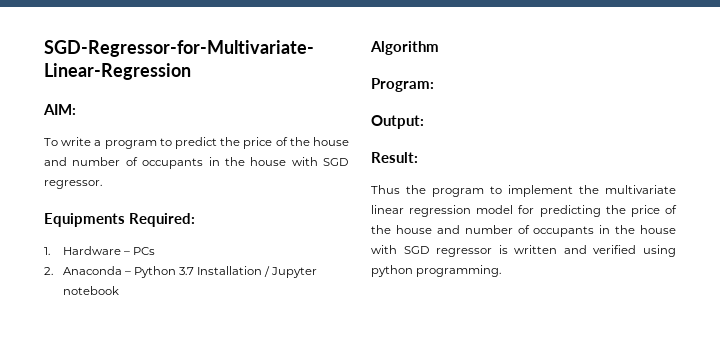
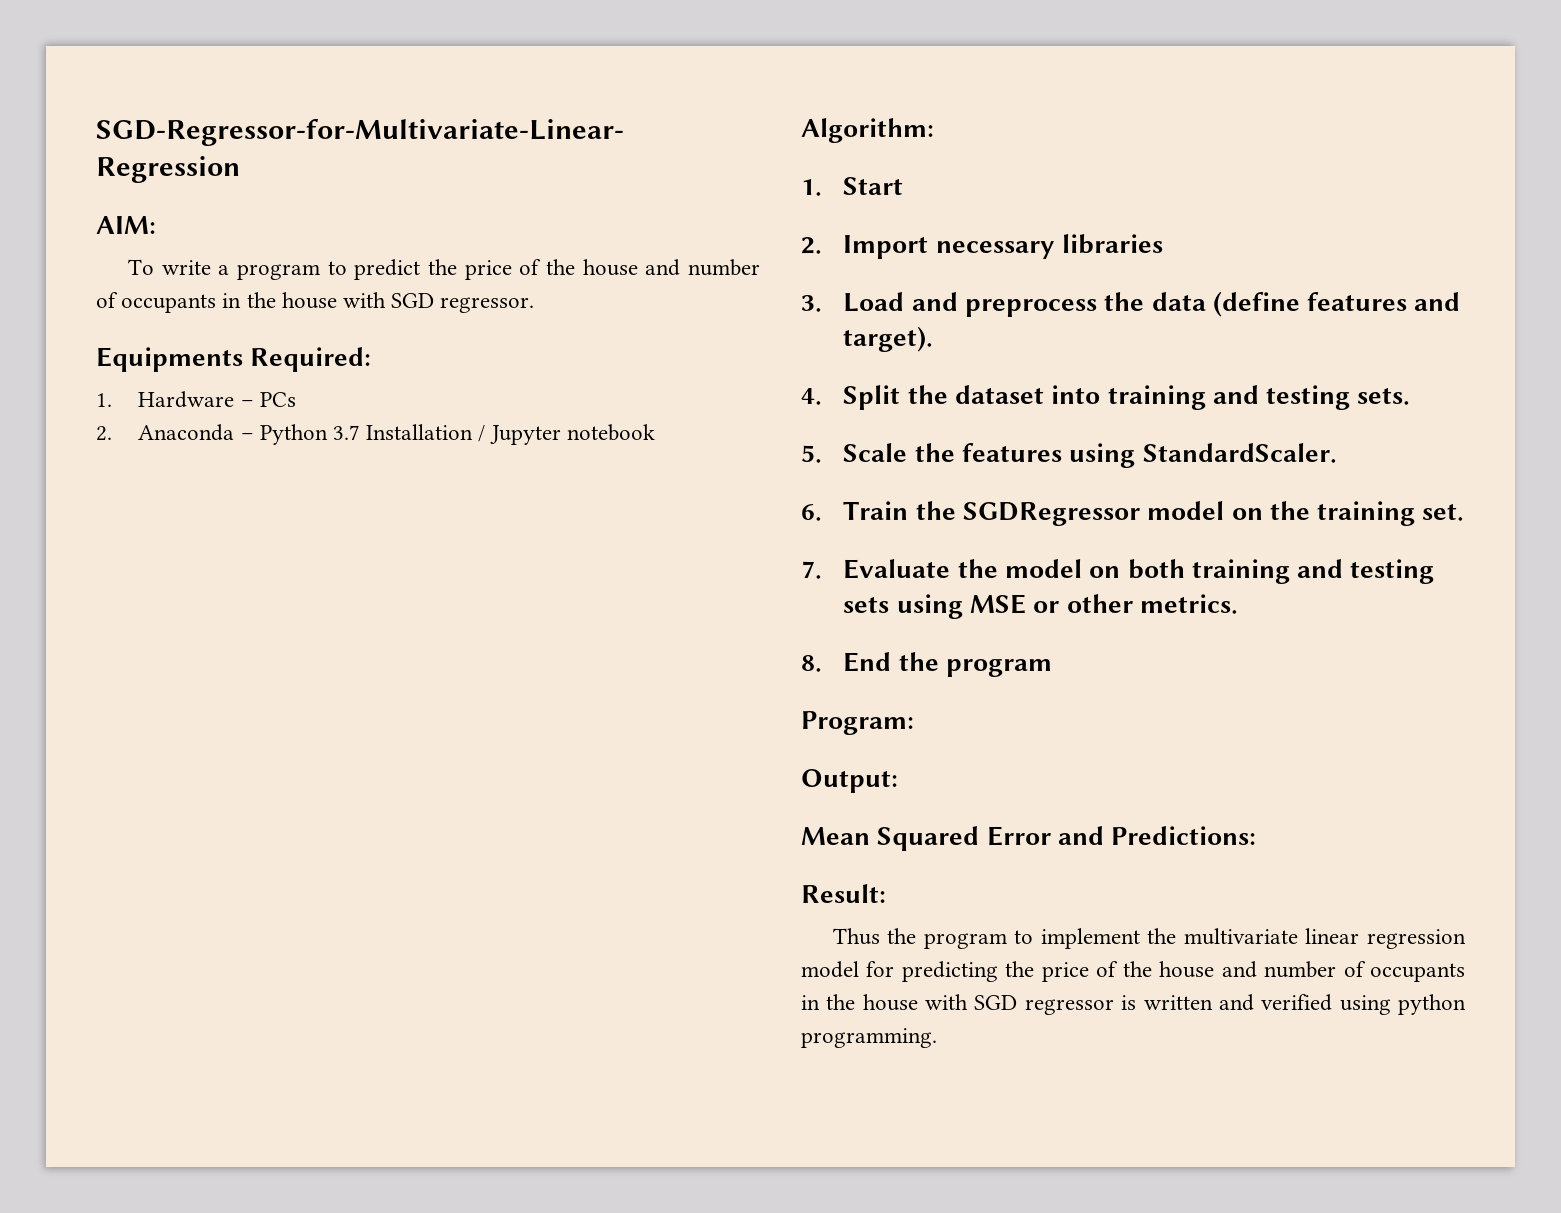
[370,41,439,55] [371,78,434,92] [371,115,424,129] Algorithm // Program: // Output: -> [801,118,934,143] [801,177,904,196] [801,234,1164,259] [801,291,1461,317] [843,326,934,352] [801,385,1411,410] [801,443,1337,468] [801,501,1465,526] [801,559,1435,584] [843,594,1238,619] [801,652,1053,677] [801,711,914,735] [801,769,898,793] [801,826,1257,851] Algorithm: // 1. Start // 2. Import necessary libraries // 3. Load and preprocess the data (define features and target). // 4. Split the dataset into training and testing sets. // 5. Scale the features using StandardScaler. // 6. Train the SGDRegressor model on the training set. // 7. Evaluate the model on both training and testing sets using MSE or other metrics. // 8. End the program // Program: // Output: // Mean Squared Error and Predictions:

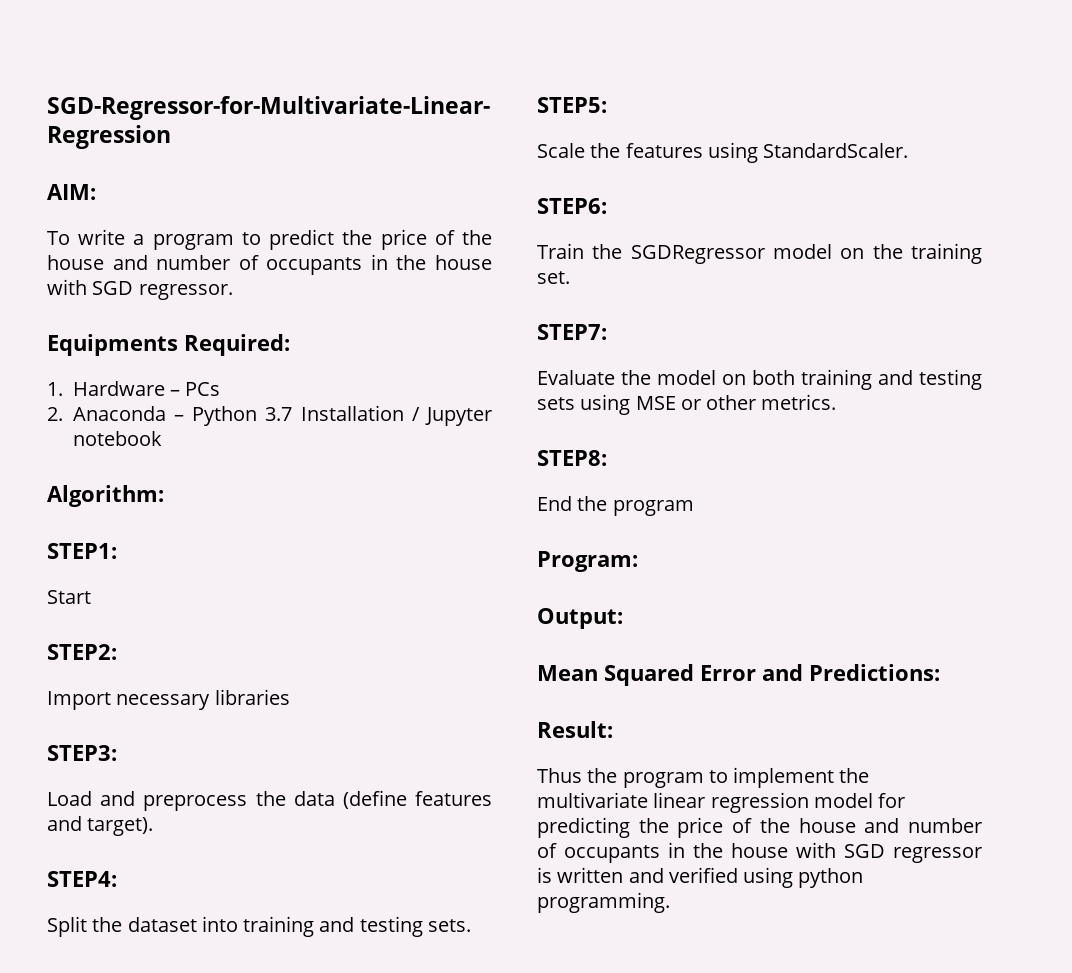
[801,179,822,196] 1. -> [47,543,117,559] STEP1: //
[801,237,822,254] 2. -> [47,644,117,660] STEP2: //
[801,295,822,312] 3. -> [47,745,117,761] STEP3: //
[801,388,822,405] 4. -> [47,871,117,887] STEP4: //
[801,445,822,463] 5. -> [537,97,607,113] STEP5: //
[801,504,822,521] 6. -> [537,198,607,214] STEP6: //
[801,561,822,579] 7. -> [537,324,607,340] STEP7: //
[801,655,822,672] 8. -> [537,450,607,466] STEP8: //

